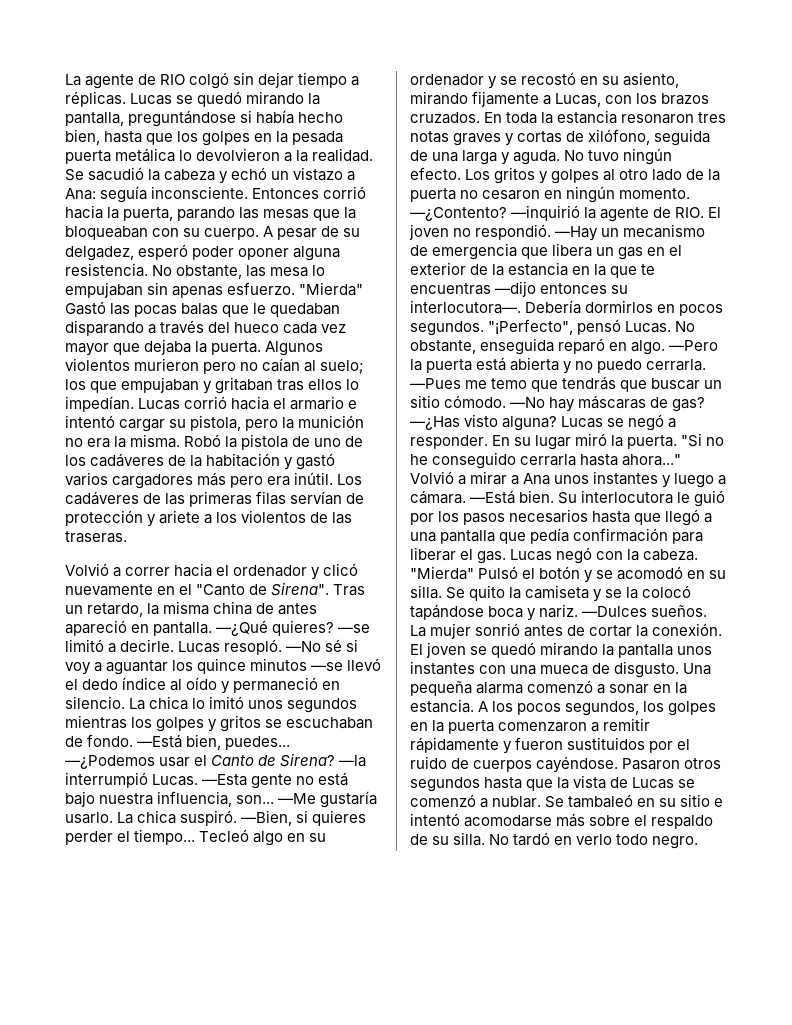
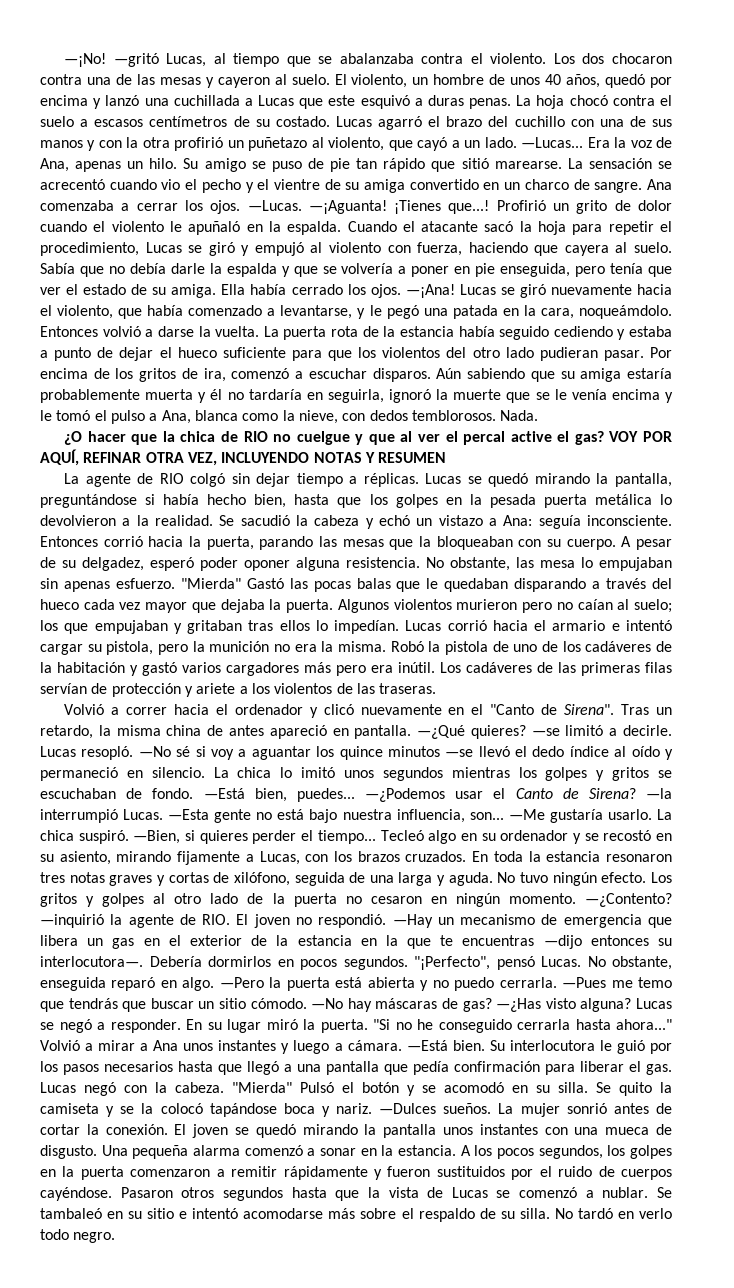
(65, 80) none -> [64,53,672,67] [40,74,673,88] [40,95,672,109] [40,116,672,130] [40,137,672,151] [40,158,673,172] [40,179,672,193] [40,200,672,214] [40,221,672,235] [40,242,672,256] [40,263,673,277] [40,284,672,298] [40,305,672,319] [40,326,672,340] [40,347,672,361] [40,368,673,382] [40,389,673,403] [40,410,539,424] [64,431,673,445] [40,449,447,466] —¡No! —gritó Lucas, al tiempo que se abalanzaba contra el violento. Los dos chocaron contra una de las mesas y cayeron al suelo. El violento, un hombre de unos 40 años, quedó por encima y lanzó una cuchillada a Lucas que este esquivó a duras penas. La hoja chocó contra el suelo a escasos centímetros de su costado. Lucas agarró el brazo del cuchillo con una de sus manos y con la otra profirió un puñetazo al violento, que cayó a un lado. —Lucas... Era la voz de Ana, apenas un hilo. Su amigo se puso de pie tan rápido que sitió marearse. La sensación se acrecentó cuando vio el pecho y el vientre de su amiga convertido en un charco de sangre. Ana comenzaba a cerrar los ojos. —Lucas. —¡Aguanta! ¡Tienes que...! Profirió un grito de dolor cuando el violento le apuñaló en la espalda. Cuando el atacante sacó la hoja para repetir el procedimiento, Lucas se giró y empujó al violento con fuerza, haciendo que cayera al suelo. Sabía que no debía darle la espalda y que se volvería a poner en pie enseguida, pero tenía que ver el estado de su amiga. Ella había cerrado los ojos. —¡Ana! Lucas se giró nuevamente hacia el violento, que había comenzado a levantarse, y le pegó una patada en la cara, noqueámdolo. Entonces volvió a darse la vuelta. La puerta rota de la estancia había seguido cediendo y estaba a punto de dejar el hueco suficiente para que los violentos del otro lado pudieran pasar. Por encima de los gritos de ira, comenzó a escuchar disparos. Aún sabiendo que su amiga estaría probablemente muerta y él no tardaría en seguirla, ignoró la muerte que se le venía encima y le tomó el pulso a Ana, blanca como la nieve, con dedos temblorosos. Nada. // ¿O hacer que la chica de RIO no cuelgue y que al ver el percal active el gas? VOY POR AQUÍ, REFINAR OTRA VEZ, INCLUYENDO NOTAS Y RESUMEN //

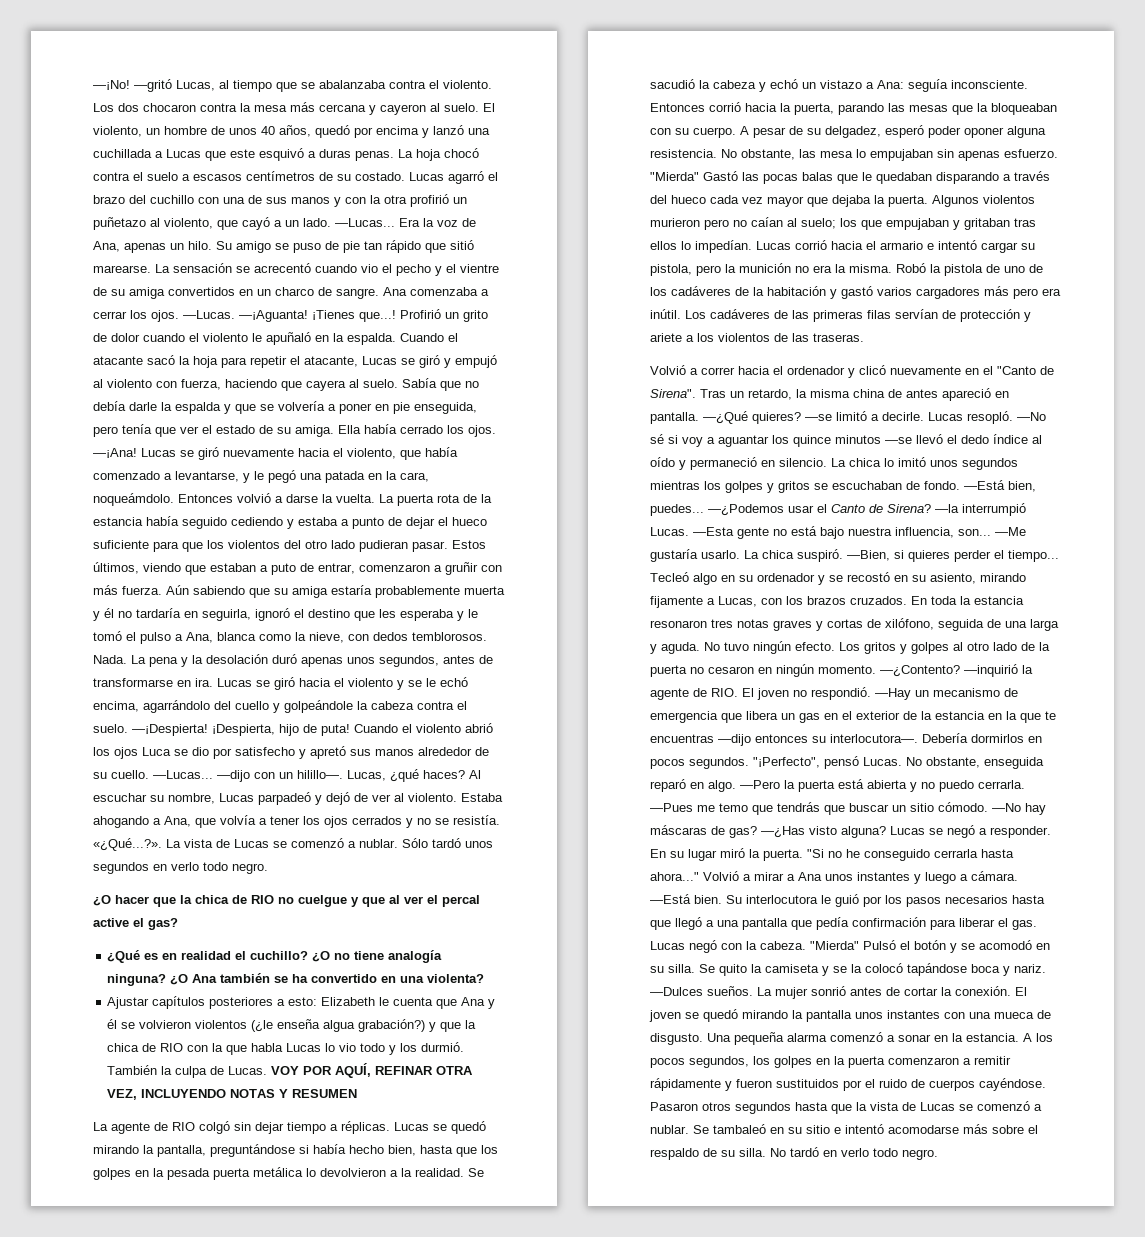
[86,74,201,85] una de las mesas -> [240,102,366,112] la mesa más cercana
[409,179,479,190] convertido -> [168,287,235,296] convertidos
[40,242,139,256] procedimiento, -> [304,356,358,367] atacante,
[650,347,672,358] [40,368,431,382] Por encima de los gritos de ira, comenzó a escuchar disparos. -> [452,540,486,549] [93,562,502,575] [93,585,162,595] Estos últimos, viendo que estaban a puto de entrar, comenzaron a gruñir con más fuerza.
[436,389,660,403] la muerte que se le venía encima -> [294,609,454,621] el destino que les esperaba
(539, 415) none -> [131,654,493,667] [93,677,468,690] [93,700,467,713] [93,723,493,736] [93,746,489,759] [93,769,481,782] [93,792,503,805] [93,815,500,828] [93,838,493,851] [93,862,268,874] La pena y la desolación duró apenas unos segundos, antes de transformarse en ira. Lucas se giró hacia el violento y se le echó encima, agarrándolo del cuello y golpeándole la cabeza contra el suelo. —¡Despierta! ¡Despierta, hijo de puta! Cuando el violento abrió los ojos Luca se dio por satisfecho y apretó sus manos alrededor de su cuello. —Lucas... —dijo con un hilillo—. Lucas, ¿qué haces? Al escuchar su nombre, Lucas parpadeó y dejó de ver al violento. Estaba ahogando a Ana, que volvía a tener los ojos cerrados y no se resistía. «¿Qué...?». La vista de Lucas se comenzó a nublar. Sólo tardó unos segundos en verlo todo negro.
(604, 438) none -> [107,950,443,963] [107,973,485,986] [107,996,496,1009] [107,1019,477,1032] [107,1042,465,1055] [107,1065,268,1078] // ¿Qué es en realidad el cuchillo? ¿O no tiene analogía ninguna? ¿O Ana también se ha convertido en una violenta? // Ajustar capítulos posteriores a esto: Elizabeth le cuenta que Ana y él se volvieron violentos (¿le enseña algua grabación?) y que la chica de RIO con la que habla Lucas lo vio todo y los durmió. También la culpa de Lucas.

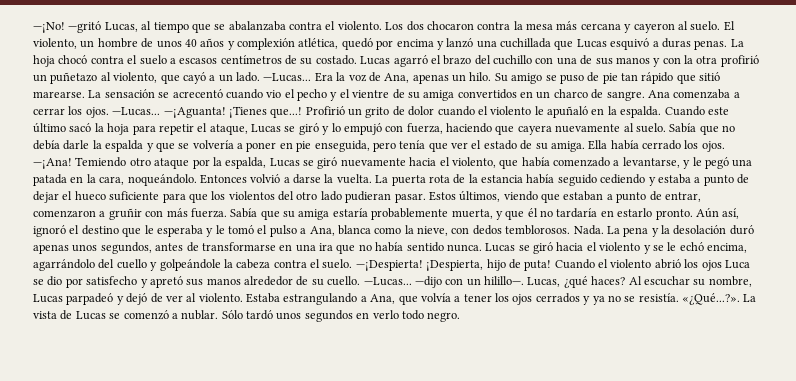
[279,125,311,137] años, -> [200,38,339,50] años y complexión atlética,
[155,149,255,161] a Lucas que este -> [554,39,607,50] que Lucas
[183,310,235,319] —Lucas. -> [112,107,161,116] —Lucas...
[448,333,458,342] [93,356,143,365] el atacante -> [707,107,729,115] [33,122,66,133] este último
[304,356,358,367] atacante, -> [209,124,248,135] ataque,
[455,355,497,368] [93,379,152,388] empujó al violento -> [331,123,382,135] lo empujó
(346, 385) none -> [555,124,621,133] nuevamente
(137, 453) none -> [75,157,267,169] Temiendo otro ataque por la espalda,
[93,493,174,506] noqueámdolo. -> [127,174,197,186] noqueándolo.
[271,563,296,575] puto -> [616,192,647,203] punto
[166,585,245,595] Aún sabiendo -> [230,208,258,218] Sabía
[464,586,505,595] [93,611,100,621] muerta y -> [451,209,525,220] muerta, y que
[202,609,251,621] seguirla, -> [617,207,740,220] estarlo pronto. Aún así,
[379,609,396,618] les -> [144,225,154,234] le
[195,678,213,687] ira. -> [295,242,482,254] una ira que no había sentido nunca.
[93,816,149,828] ahogando -> [283,293,358,305] estrangulando
(413, 823) none -> [592,296,605,305] ya
[93,895,480,907] [93,918,178,930] [107,950,443,963] [107,973,485,986] [107,996,496,1009] [107,1019,477,1032] [107,1042,465,1055] [107,1063,474,1078] [107,1089,358,1100] [93,1121,486,1134] [93,1144,498,1157] [93,1167,484,1180] [650,79,1028,92] [650,102,1057,115] [650,125,1046,138] [650,149,1058,161] [650,171,1050,184] [650,195,1035,207] [650,217,1036,230] [650,240,1035,253] [650,263,1043,276] [650,286,1061,299] [650,309,1031,322] [650,333,864,342] [650,365,1054,378] [650,388,1009,401] [650,411,1046,424] [650,434,1042,447] [650,457,1018,470] [650,480,1036,493] [650,503,1026,516] [650,526,1026,539] [650,549,1059,562] [650,572,1026,585] [650,596,1024,608] [650,618,1059,631] [650,641,1050,654] [650,664,1033,677] [650,687,1018,700] [650,711,1056,723] [650,733,1042,746] [650,756,1044,769] [650,779,1025,792] [650,802,1046,815] [650,825,1051,838] [650,848,1014,861] [650,871,1018,884] [650,894,1045,907] [650,917,1037,930] [650,940,1050,953] [650,963,1046,976] [650,986,1027,999] [649,1009,1051,1022] [650,1032,1053,1045] [650,1056,1011,1068] [650,1078,1046,1091] [650,1101,1042,1114] [650,1124,1038,1134] [650,1147,938,1160] // ¿O hacer que la chica de RIO no cuelgue y que al ver el percal active el gas? // ¿Qué es en realidad el cuchillo? ¿O no tiene analogía ninguna? ¿O Ana también se ha convertido en una violenta? // Ajustar capítulos posteriores a esto: Elizabeth le cuenta que Ana y él se volvieron violentos (¿le enseña algua grabación?) y que la chica de RIO con la que habla Lucas lo vio todo y los durmió. También la culpa de Lucas. VOY POR AQUÍ, REFINAR OTRA VEZ, INCLUYENDO NOTAS Y RESUMEN // La agente de RIO colgó sin dejar tiempo a réplicas. Lucas se quedó mirando la pantalla, preguntándose si había hecho bien, hasta que los golpes en la pesada puerta metálica lo devolvieron a la realidad. Se sacudió la cabeza y echó un vistazo a Ana: seguía inconsciente. Entonces corrió hacia la puerta, parando las mesas que la bloqueaban con su cuerpo. A pesar de su delgadez, esperó poder oponer alguna resistencia. No obstante, las mesa lo empujaban sin apenas esfuerzo. "Mierda" Gastó las pocas balas que le quedaban disparando a través del hueco cada vez mayor que dejaba la puerta. Algunos violentos murieron pero no caían al suelo; los que empujaban y gritaban tras ellos lo impedían. Lucas corrió hacia el armario e intentó cargar su pistola, pero la munición no era la misma. Robó la pistola de uno de los cadáveres de la habitación y gastó varios cargadores más pero era inútil. Los cadáveres de las primeras filas servían de protección y ariete a los violentos de las traseras. // Volvió a correr hacia el ordenador y clicó nuevamente en el "Canto de Sirena". Tras un retardo, la misma china de antes apareció en pantalla. —¿Qué quieres? —se limitó a decirle. Lucas resopló. —No sé si voy a aguantar los quince minutos —se llevó el dedo índice al oído y permaneció en silencio. La chica lo imitó unos segundos mientras los golpes y gritos se escuchaban de fondo. —Está bien, puedes... —¿Podemos usar el Canto de Sirena? —la interrumpió Lucas. —Esta gente no está bajo nuestra influencia, son... —Me gustaría usarlo. La chica suspiró. —Bien, si quieres perder el tiempo... Tecleó algo en su ordenador y se recostó en su asiento, mirando fijamente a Lucas, con los brazos cruzados. En toda la estancia resonaron tres notas graves y cortas de xilófono, seguida de una larga y aguda. No tuvo ningún efecto. Los gritos y golpes al otro lado de la puerta no cesaron en ningún momento. —¿Contento? —inquirió la agente de RIO. El joven no respondió. —Hay un mecanismo de emergencia que libera un gas en el exterior de la estancia en la que te encuentras —dijo entonces su interlocutora—. Debería dormirlos en pocos segundos. "¡Perfecto", pensó Lucas. No obstante, enseguida reparó en algo. —Pero la puerta está abierta y no puedo cerrarla. —Pues me temo que tendrás que buscar un sitio cómodo. —No hay máscaras de gas? —¿Has visto alguna? Lucas se negó a responder. En su lugar miró la puerta. "Si no he conseguido cerrarla hasta ahora..." Volvió a mirar a Ana unos instantes y luego a cámara. —Está bien. Su interlocutora le guió por los pasos necesarios hasta que llegó a una pantalla que pedía confirmación para liberar el gas. Lucas negó con la cabeza. "Mierda" Pulsó el botón y se acomodó en su silla. Se quito la camiseta y se la colocó tapándose boca y nariz. —Dulces sueños. La mujer sonrió antes de cortar la conexión. El joven se quedó mirando la pantalla unos instantes con una mueca de disgusto. Una pequeña alarma comenzó a sonar en la estancia. A los pocos segundos, los golpes en la puerta comenzaron a remitir rápidamente y fueron sustituidos por el ruido de cuerpos cayéndose. Pasaron otros segundos hasta que la vista de Lucas se comenzó a nublar. Se tambaleó en su sitio e intentó acomodarse más sobre el respaldo de su silla. No tardó en verlo todo negro. -> (461, 317) none

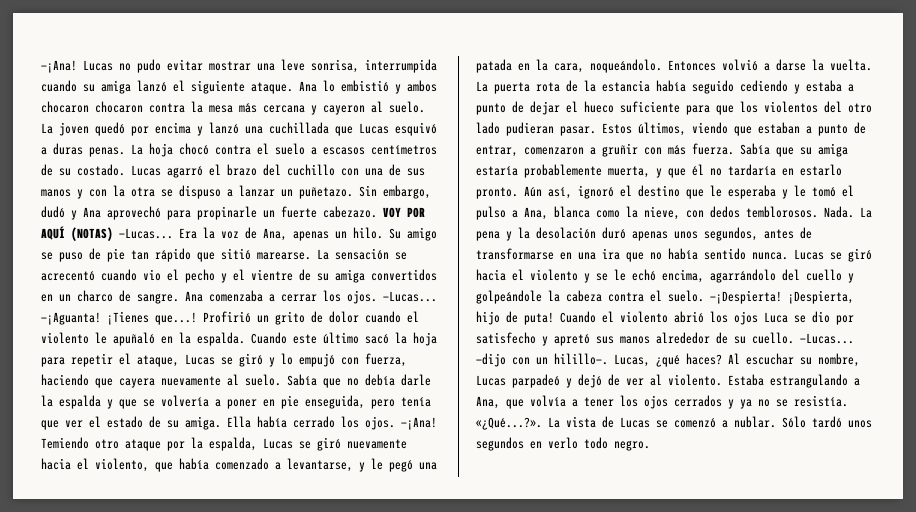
[33,21,424,33] —¡No! —gritó Lucas, al tiempo que se abalanzaba contra el violento. Los dos -> [41,59,437,73] [41,80,437,94] [41,101,89,113] —¡Ana! Lucas no pudo evitar mostrar una leve sonrisa, interrumpida cuando su amiga lanzó el siguiente ataque. Ana lo embistió y ambos chocaron
[723,21,735,31] [33,38,339,50] El violento, un hombre de unos 40 años y complexión atlética, -> [41,122,89,136] La joven
[720,55,759,67] [33,72,260,84] profirió un puñetazo al violento, que cayó a un lado. -> [161,185,431,199] [41,206,425,220] [41,226,113,241] se dispuso a lanzar un puñetazo. Sin embargo, dudó y Ana aprovechó para propinarle un fuerte cabezazo. VOY POR AQUÍ (NOTAS)

